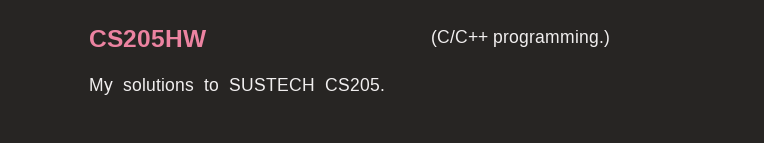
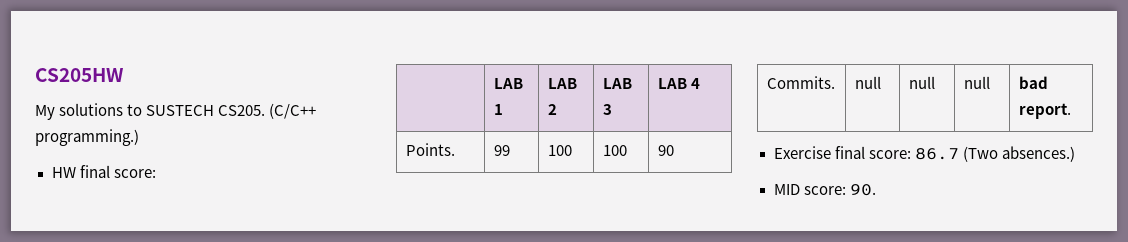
(610, 38) none -> [51,165,156,178] [493,78,523,89] [493,104,503,115] [547,78,577,89] [547,104,557,115] [602,78,632,89] [602,104,612,115] [657,78,700,89] [405,143,455,156] [493,145,510,156] [547,145,572,156] [602,145,627,156] [657,145,674,156] [766,76,835,89] [854,76,881,89] [908,76,935,89] [963,76,990,89] [1018,76,1048,89] [1018,103,1071,119] [773,146,1075,162] [773,184,876,196] // HW final score: // | LAB 1 | LAB 2 | LAB 3 | LAB 4 // Points. | 99 | 100 | 100 | 90 // Commits. | null | null | null | bad report. // Exercise final score: 86.7 (Two absences.) // MID score: 90.

